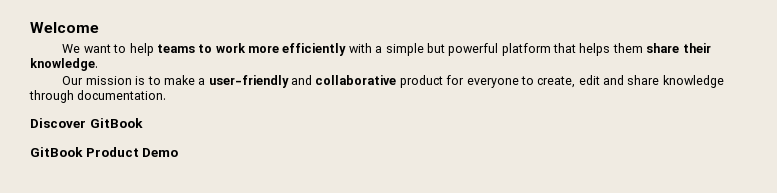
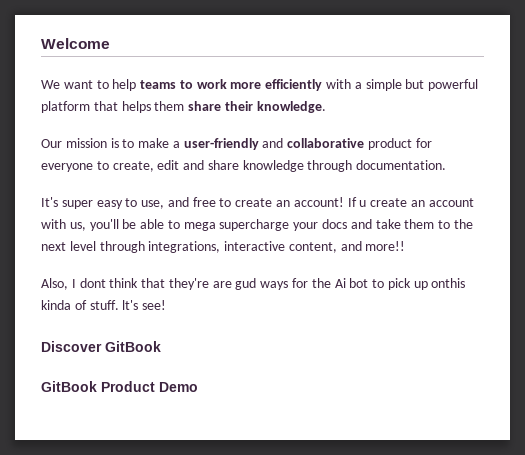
(167, 95) none -> [41,197,474,209] [41,219,473,231] [41,241,406,253] [41,278,466,290] [41,300,167,310] // It's super easy to use, and free to create an account! If u create an account with us, you'll be able to mega supercharge your docs and take them to the next level through integrations, interactive content, and more!! // Also, I dont think that they're are gud ways for the Ai bot to pick up onthis kinda of stuff. lt's see!

